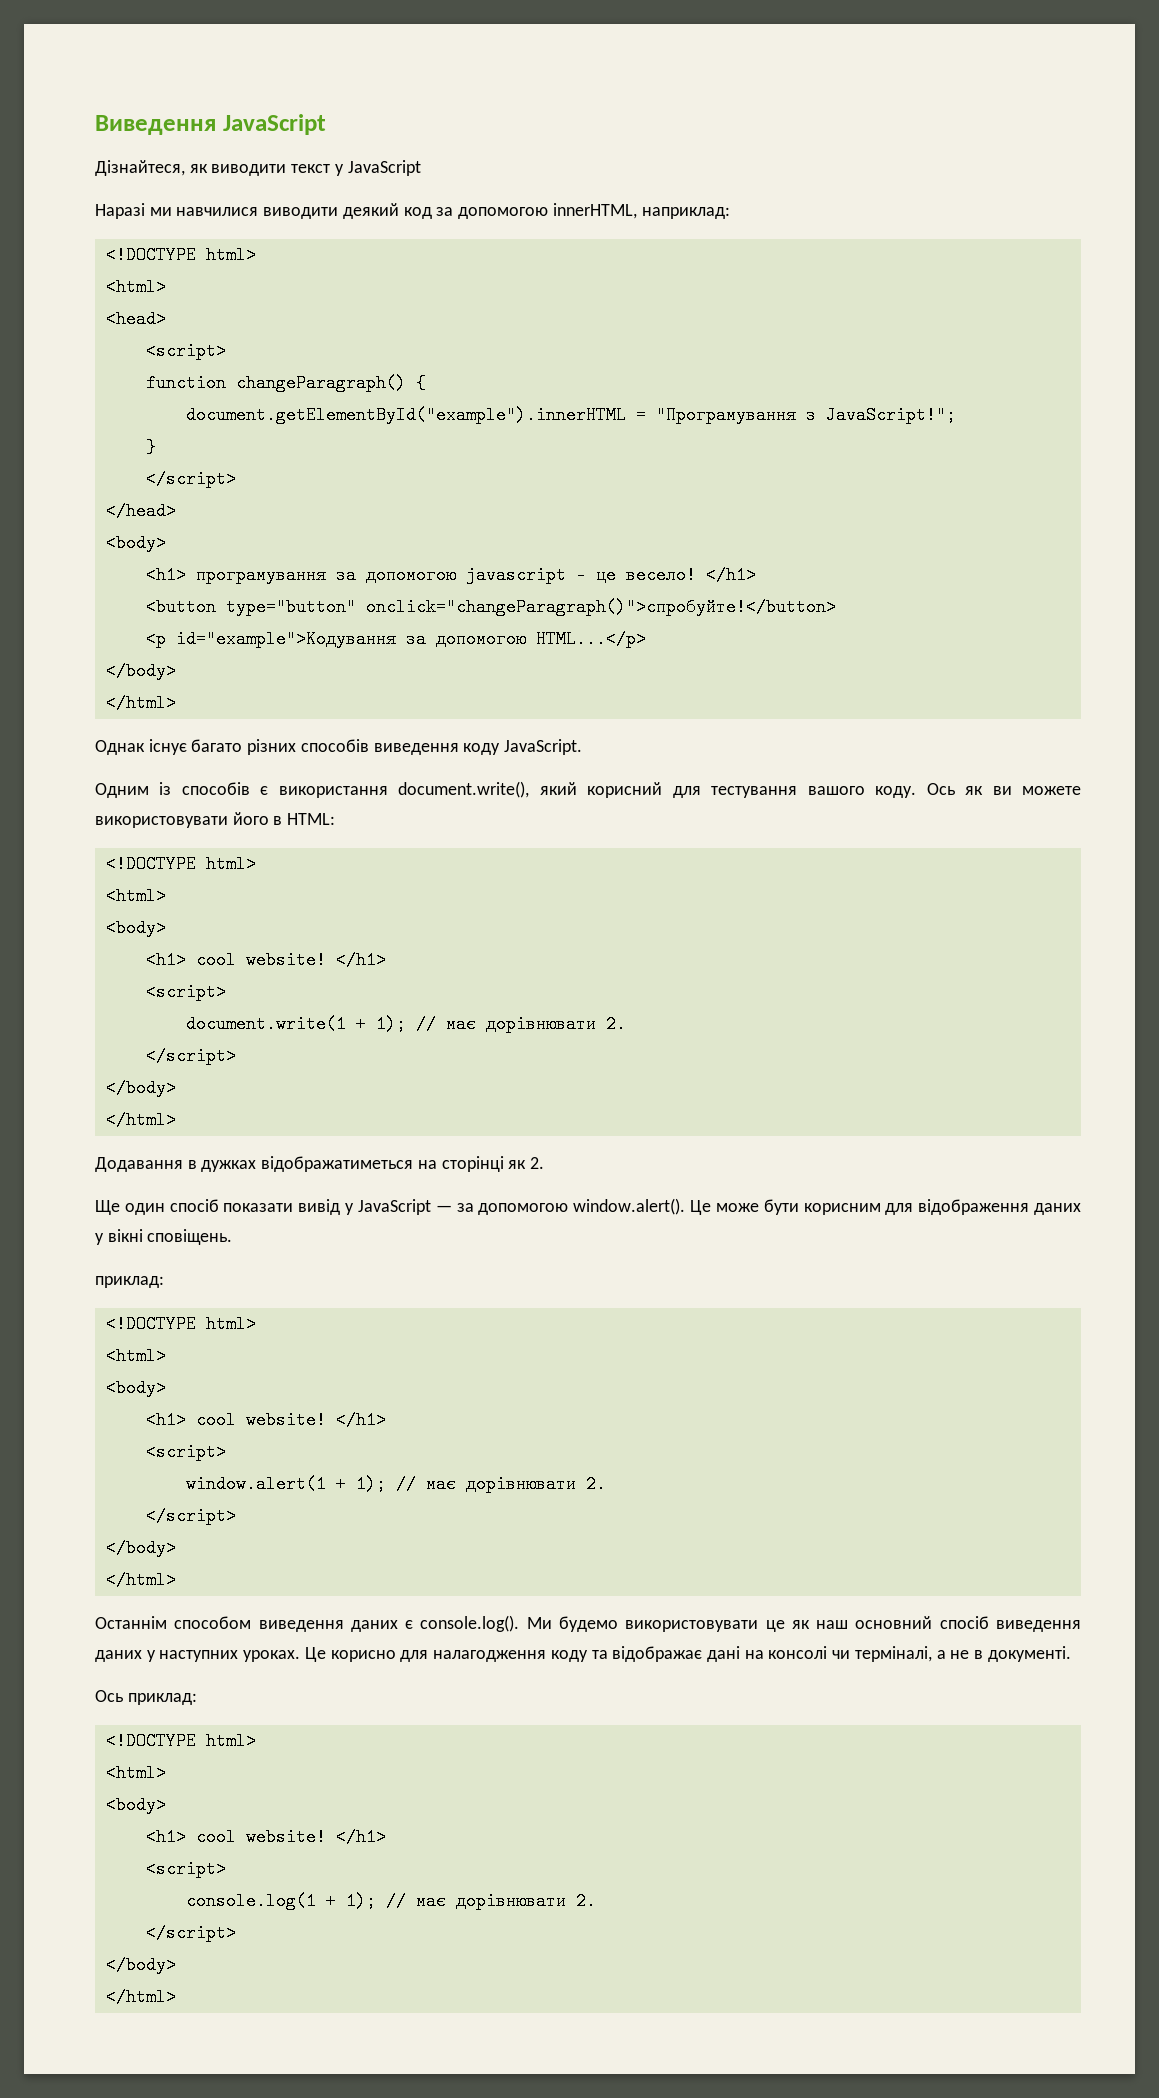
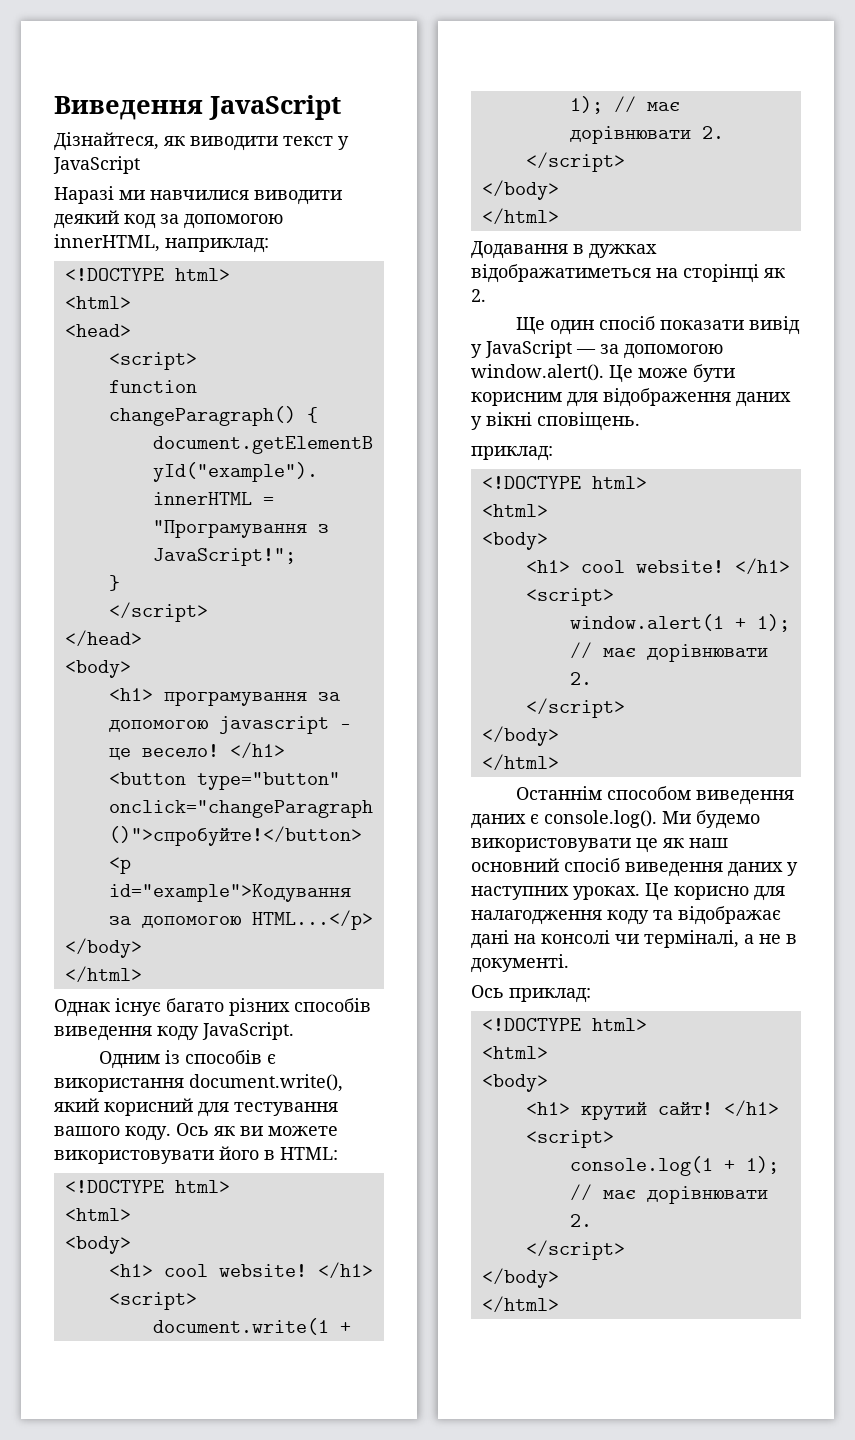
[195,1828,326,1846] cool website! -> [580,1102,713,1120] крутий сайт!

